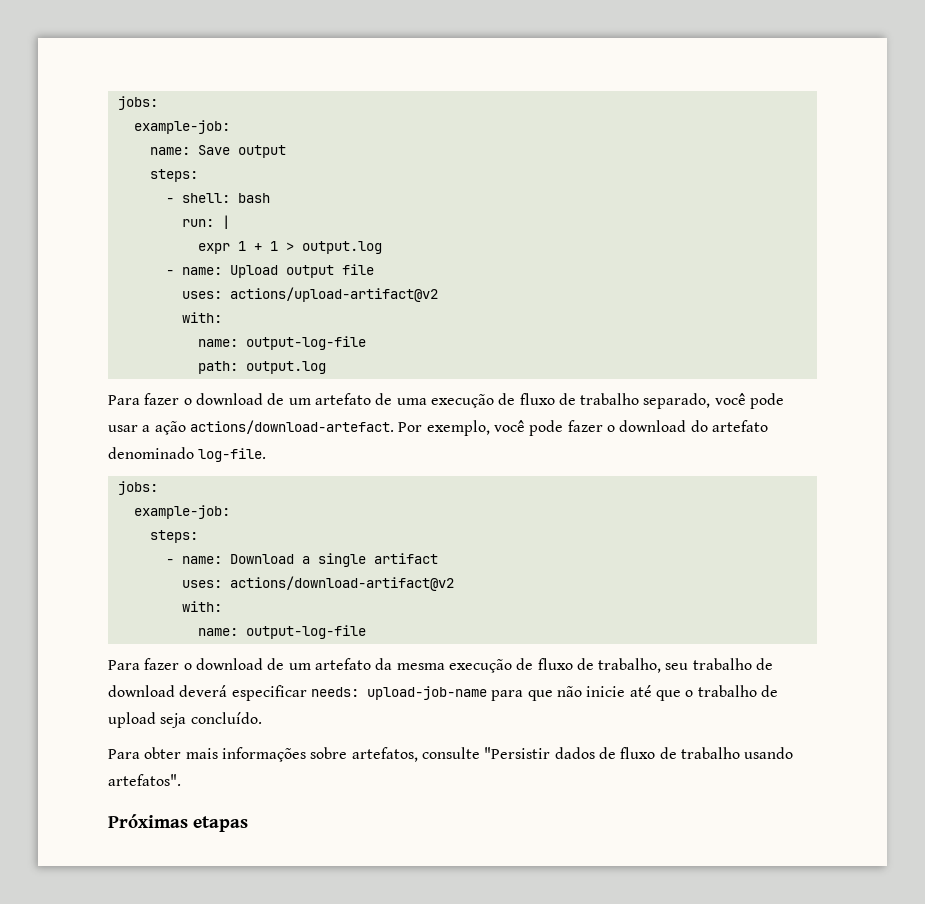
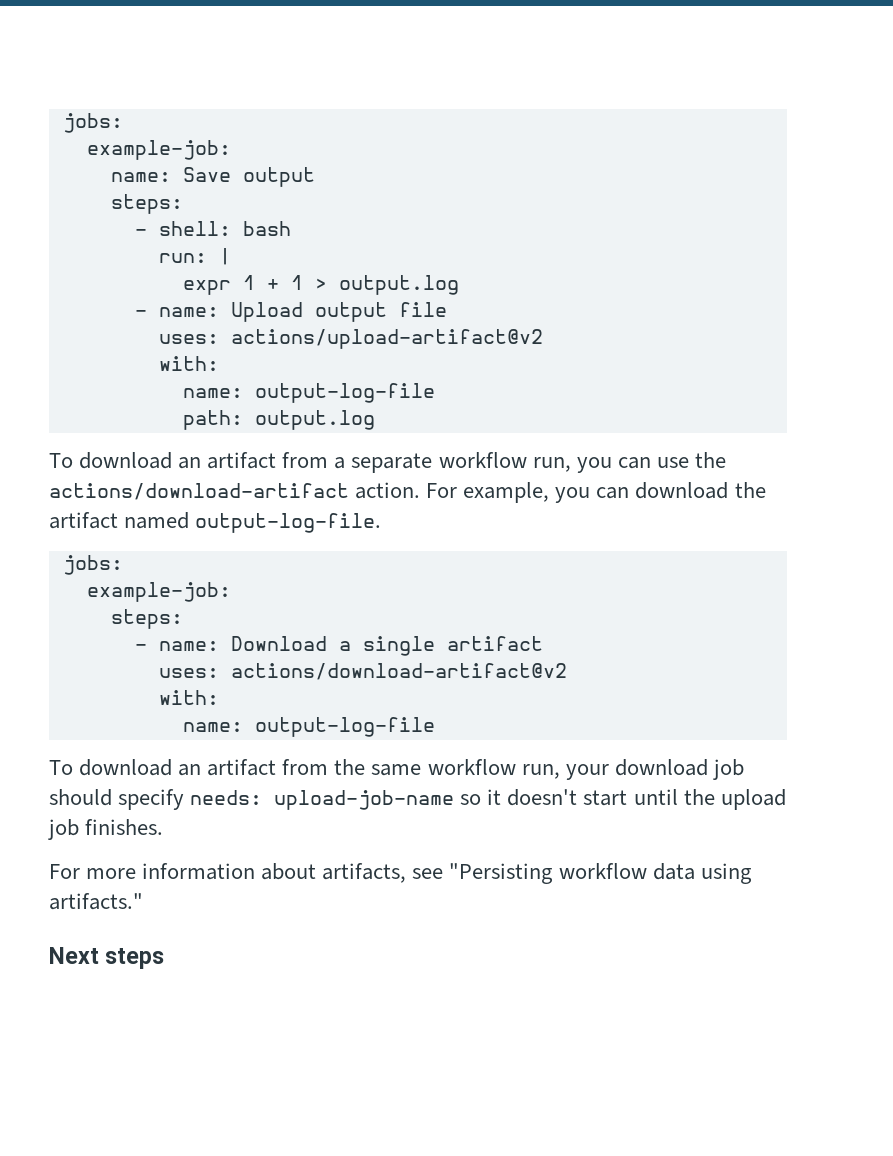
[108,393,785,409] [108,420,768,436] [108,447,267,462] Para fazer o download de um artefato de uma execução de fluxo de trabalho separado, você pode usar a ação actions/download-artefact. Por exemplo, você pode fazer o download do artefato denominado log-file. -> [49,452,726,473] [49,482,766,503] [49,512,382,533] To download an artifact from a separate workflow run, you can use the actions/download-artifact action. For example, you can download the artifact named output-log-file.
[108,658,774,673] [108,685,778,701] [108,712,262,728] [108,747,794,762] [108,774,181,786] [108,814,248,832] Para fazer o download de um artefato da mesma execução de fluxo de trabalho, seu trabalho de download deverá especificar needs: upload-job-name para que não inicie até que o trabalho de upload seja concluído. // Para obter mais informações sobre artefatos, consulte "Persistir dados de fluxo de trabalho usando artefatos". // Próximas etapas -> [49,759,744,780] [49,789,786,810] [48,819,164,840] [49,863,752,884] [49,893,143,910] [49,947,165,969] To download an artifact from the same workflow run, your download job should specify needs: upload-job-name so it doesn't start until the upload job finishes. // For more information about artifacts, see "Persisting workflow data using artifacts." // Next steps

